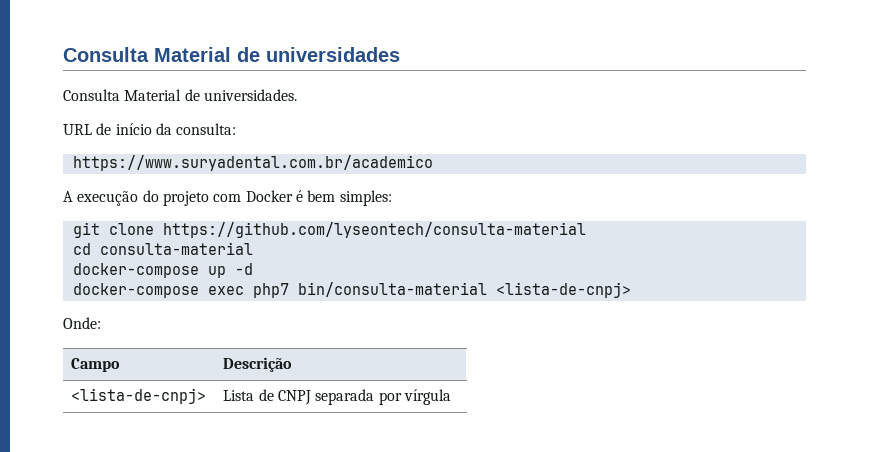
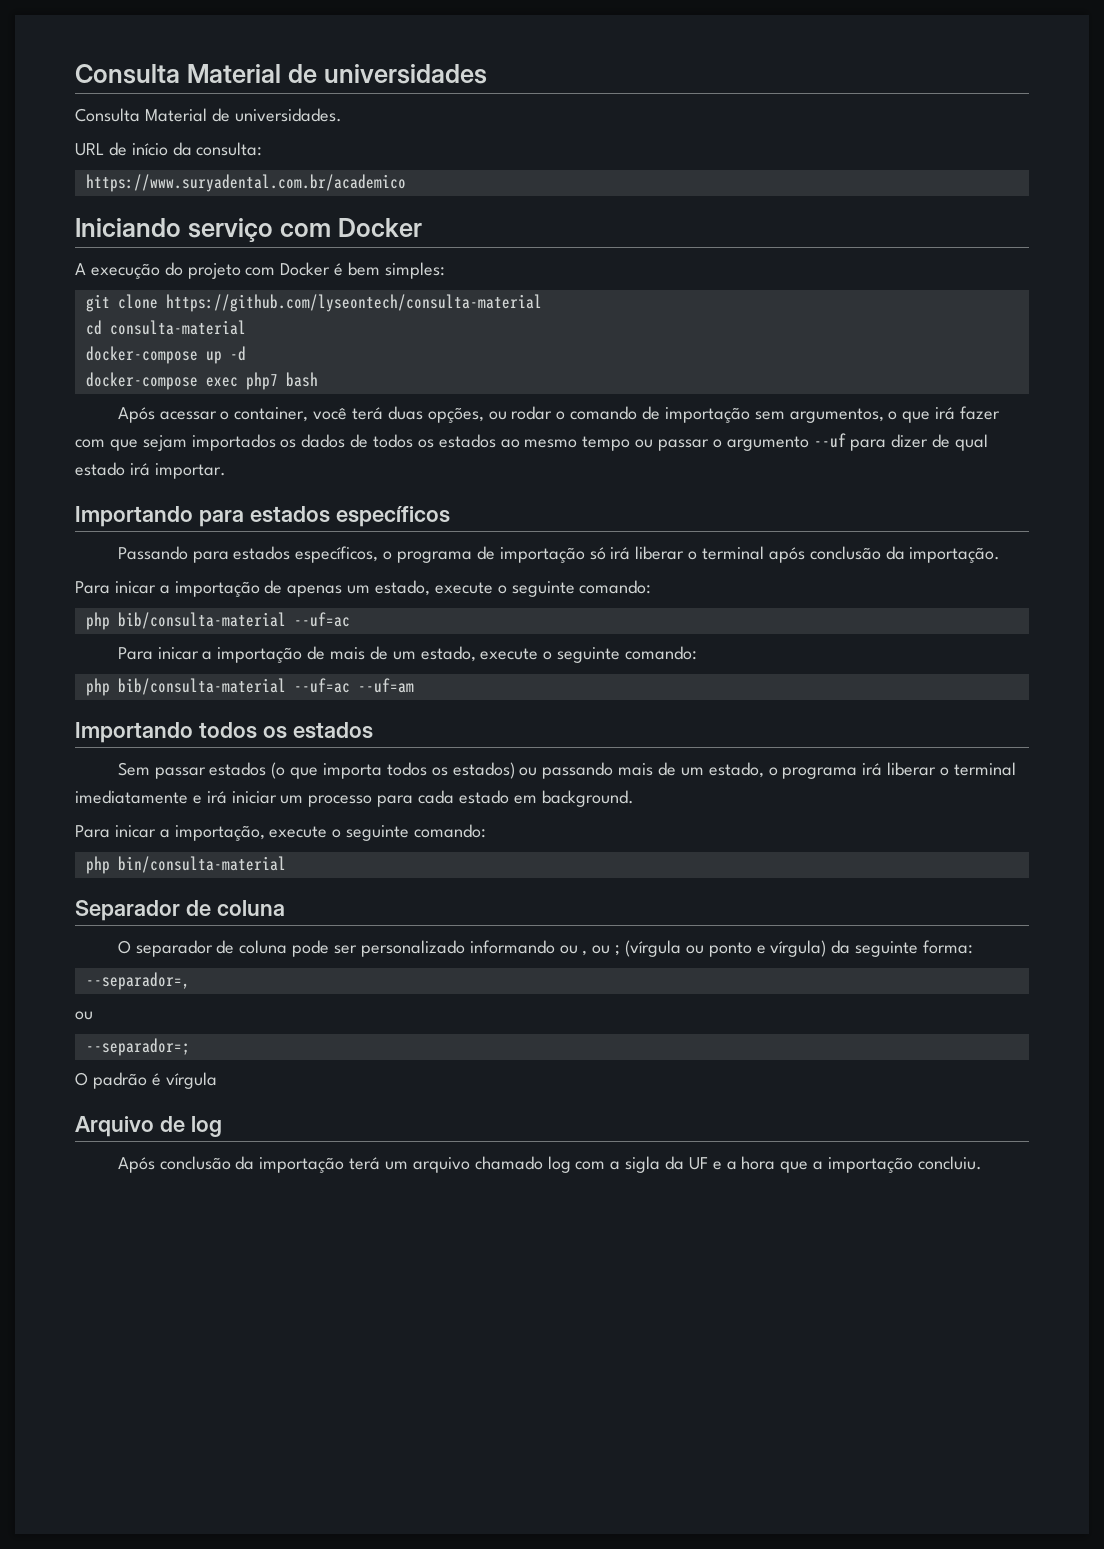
(433, 163) none -> [75,218,422,242] // Iniciando serviço com Docker
[297,282,631,298] [63,317,101,329] [71,358,121,372] [223,357,293,372] [71,388,207,404] [223,389,451,405] bin/consulta-material <lista-de-cnpj> // Onde: // Campo | Descrição // <lista-de-cnpj> | Lista de CNPJ separada por vírgula -> [285,372,318,387] [117,406,1001,423] [75,433,989,451] [75,462,226,479] [75,506,450,527] [117,546,1001,563] [75,580,652,597] [85,612,350,630] [117,646,698,663] [85,678,414,696] [75,722,373,743] [117,762,1016,779] [75,790,634,807] [75,824,487,841] [85,856,286,874] [75,900,285,921] [117,940,974,957] [85,972,190,990] [75,1011,93,1020] [85,1038,190,1056] [75,1072,217,1089] [75,1116,222,1137] [117,1156,982,1173] bash // Após acessar o container, você terá duas opções, ou rodar o comando de importação sem argumentos, o que irá fazer com que sejam importados os dados de todos os estados ao mesmo tempo ou passar o argumento --uf para dizer de qual estado irá importar. // Importando para estados específicos // Passando para estados específicos, o programa de importação só irá liberar o terminal após conclusão da importação. // Para inicar a importação de apenas um estado, execute o seguinte comando: // php bib/consulta-material --uf=ac // Para inicar a importação de mais de um estado, execute o seguinte comando: // php bib/consulta-material --uf=ac --uf=am // Importando todos os estados // Sem passar estados (o que importa todos os estados) ou passando mais de um estado, o programa irá liberar o terminal imediatamente e irá iniciar um processo para cada estado em background. // Para inicar a importação, execute o seguinte comando: // php bin/consulta-material // Separador de coluna // O separador de coluna pode ser personalizado informando ou , ou ; (vírgula ou ponto e vírgula) da seguinte forma: // --separador=, // ou // --separador=; // O padrão é vírgula // Arquivo de log // Após conclusão da importação terá um arquivo chamado log com a sigla da UF e a hora que a importação concluiu.

